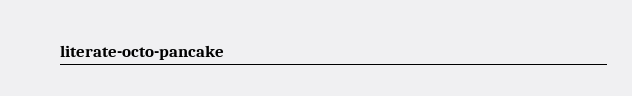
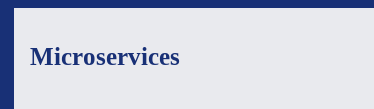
[60,45,224,60] literate-octo-pancake -> [30,47,180,65] Microservices

